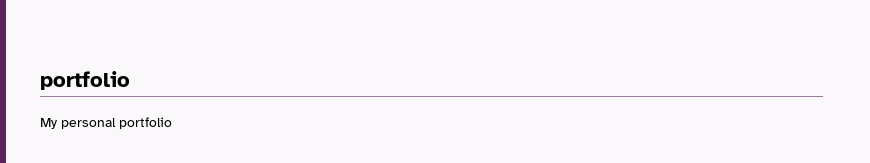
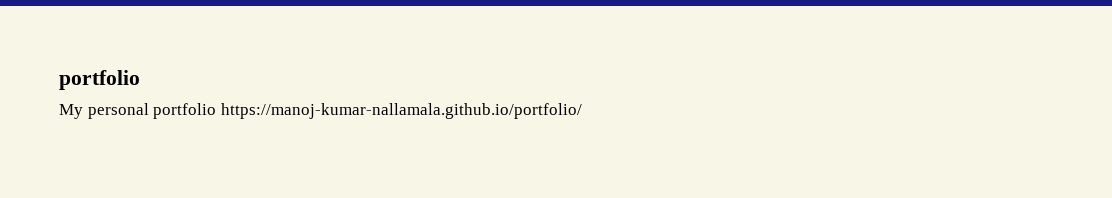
(172, 123) none -> [220,103,582,119] https://manoj-kumar-nallamala.github.io/portfolio/

